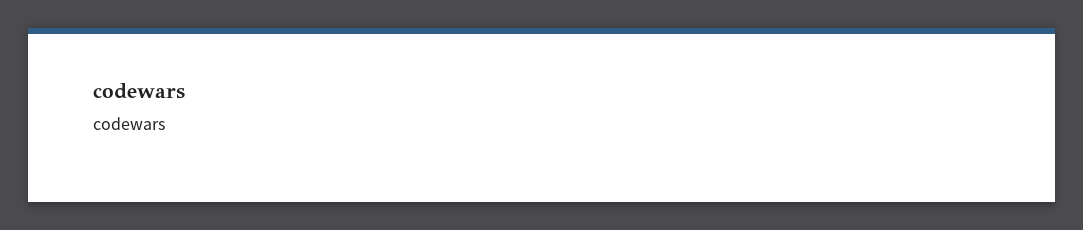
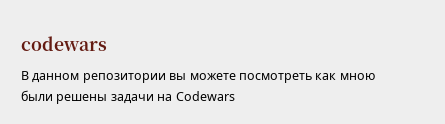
[93,117,165,130] codewars -> [21,71,375,83] [21,90,235,104] В данном репозитории вы можете посмотреть как мною были решены задачи на Codewars

